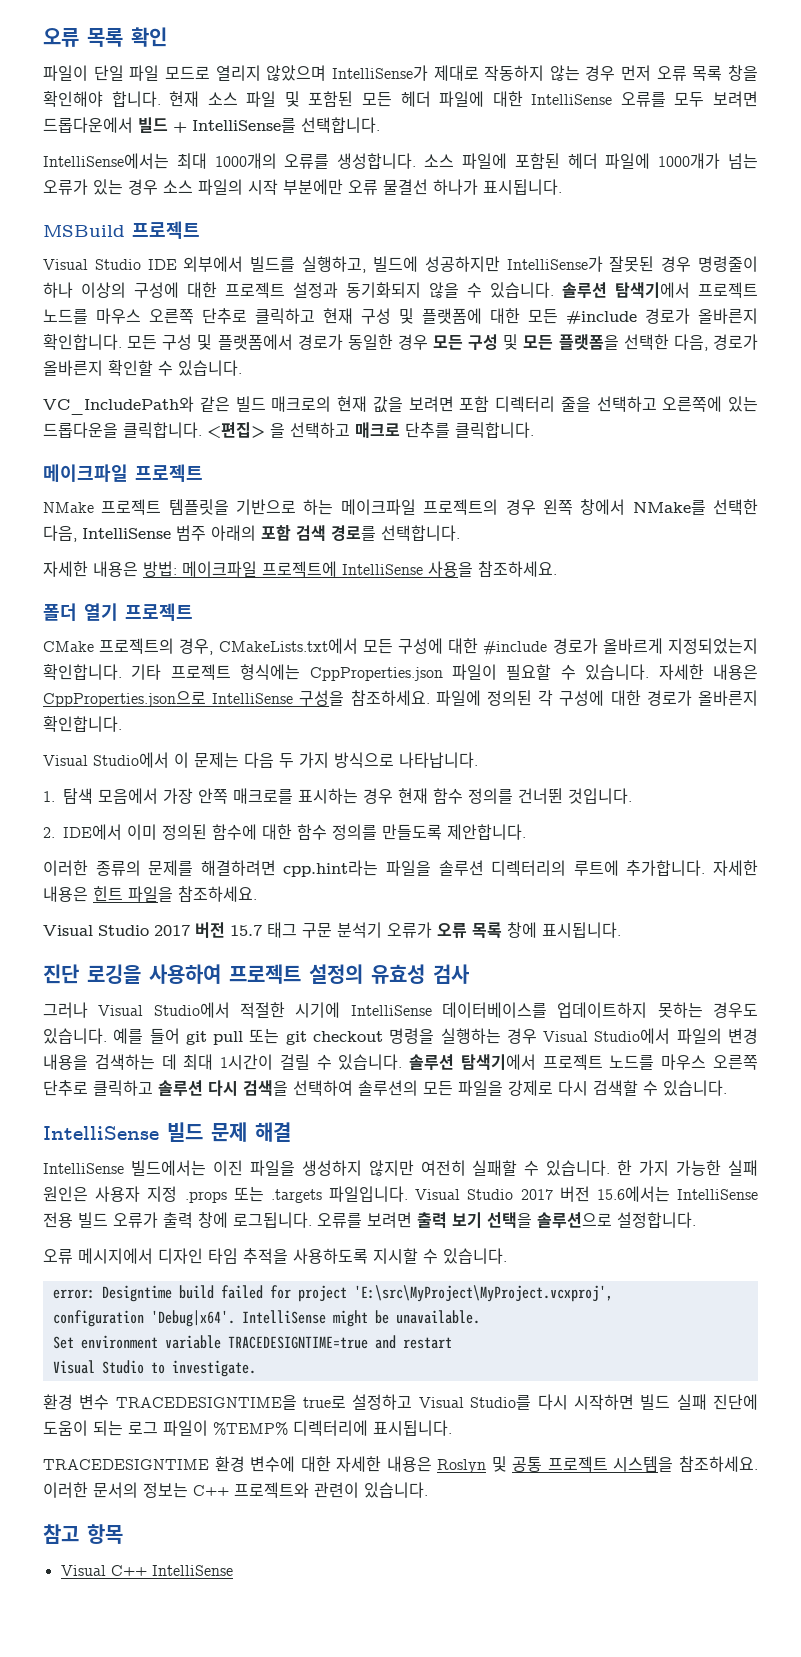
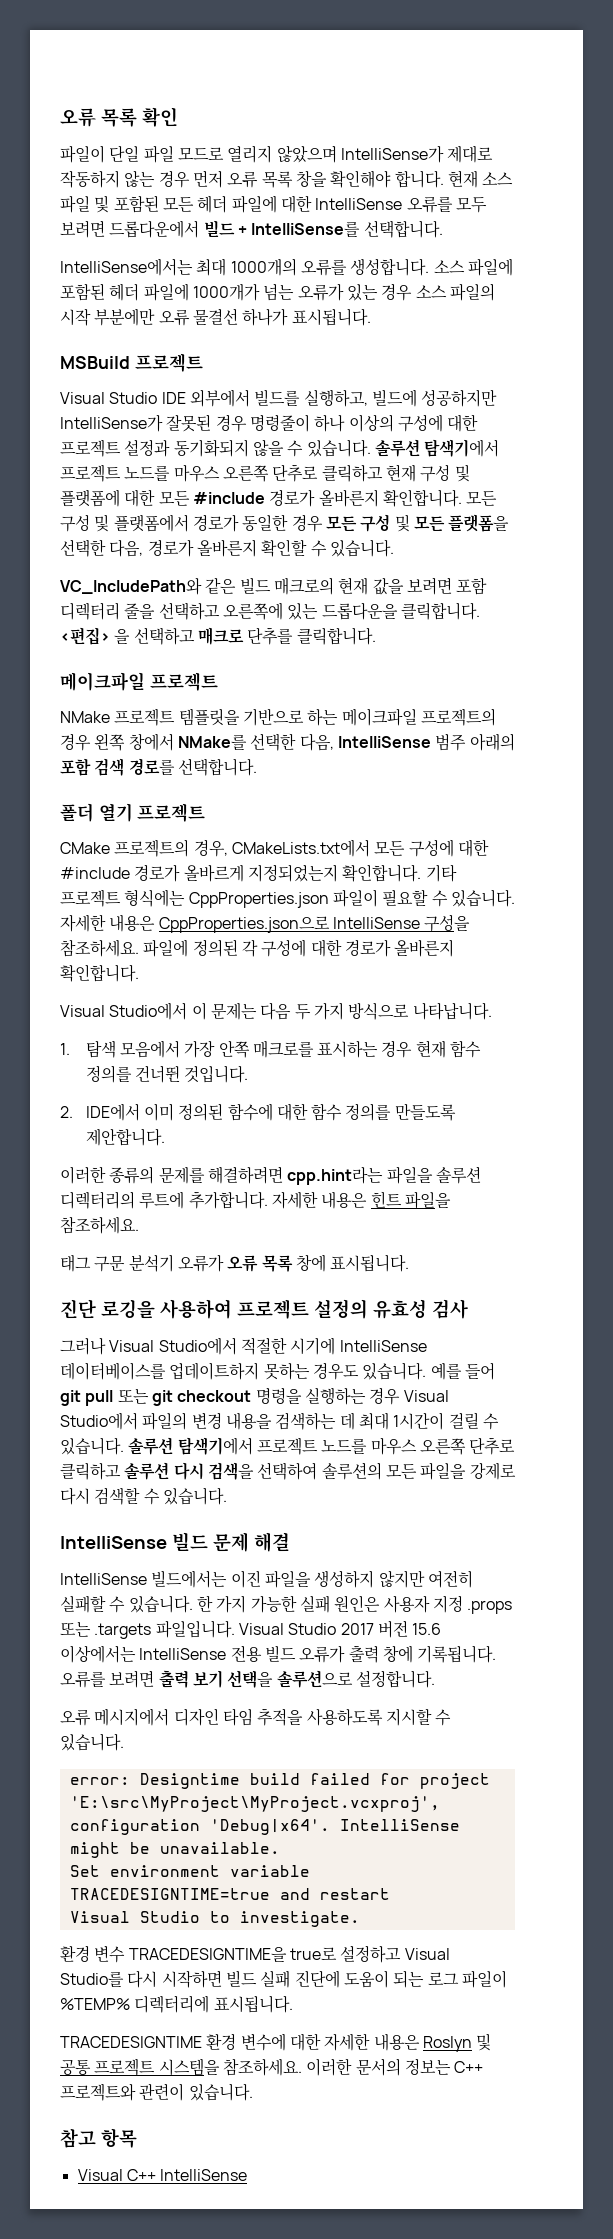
[43,561,557,577] // 자세한 내용은 방법: 메이크파일 프로젝트에 IntelliSense 사용을 참조하세요. -> (257, 767) none
[43,922,262,938] Visual Studio 2017 버전 15.7 -> (139, 1225) none
[596,1186,670,1202] 15.6에서는 -> [412,1623,442,1635] [60,1645,136,1663] 15.6 이상에서는
[233,1212,312,1228] 로그됩니다. -> [417,1645,497,1663] 기록됩니다.

